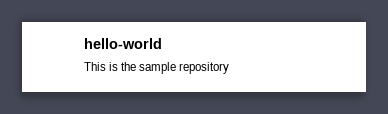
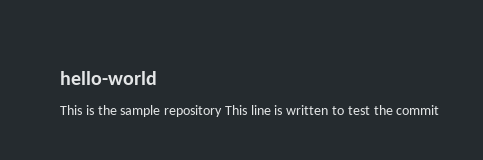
(230, 68) none -> [224,105,440,115] This line is written to test the commit

